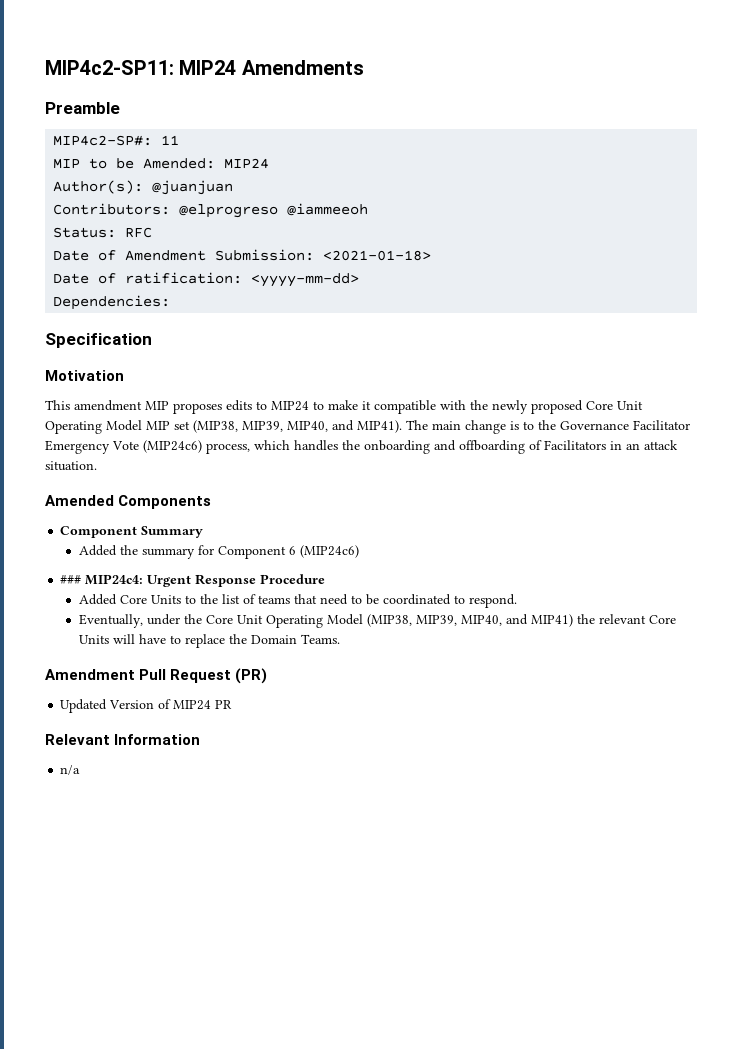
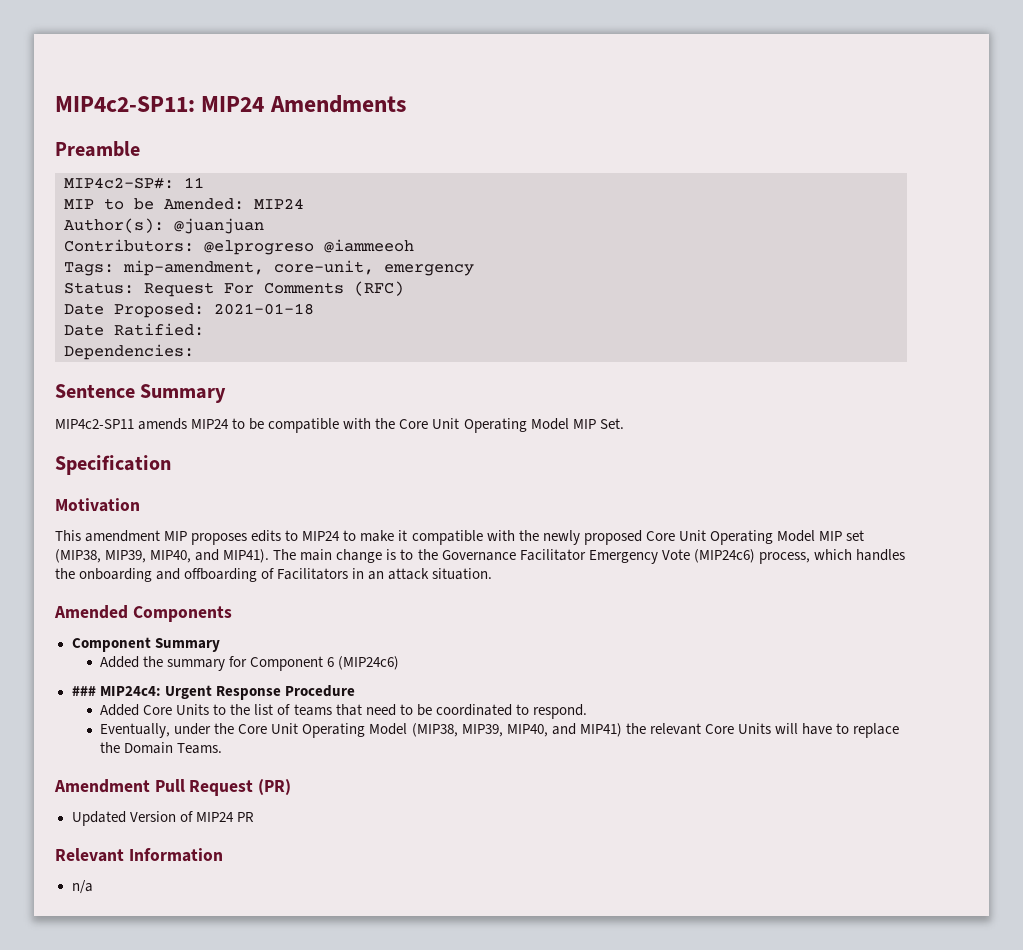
[53,227,153,238] [53,249,432,261] [53,272,360,287] [53,295,171,310] Status: RFC // Date of Amendment Submission: <2021-01-18> // Date of ratification: <yyyy-mm-dd> // Dependencies: -> [64,260,474,276] [64,281,404,297] [64,303,314,318] [64,323,204,336] [64,344,194,360] [55,384,227,403] [55,418,624,433] Tags: mip-amendment, core-unit, emergency // Status: Request For Comments (RFC) // Date Proposed: 2021-01-18 // Date Ratified: // Dependencies: // Sentence Summary // MIP4c2-SP11 amends MIP24 to be compatible with the Core Unit Operating Model MIP Set.

